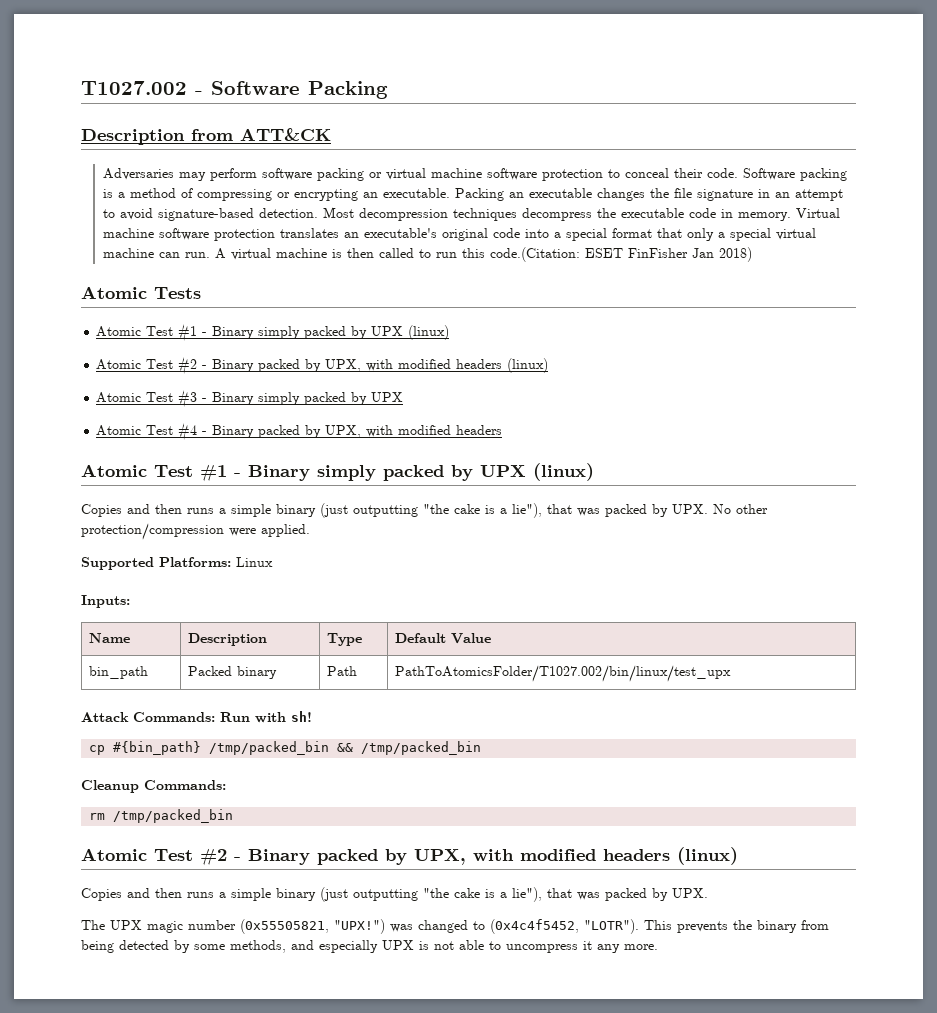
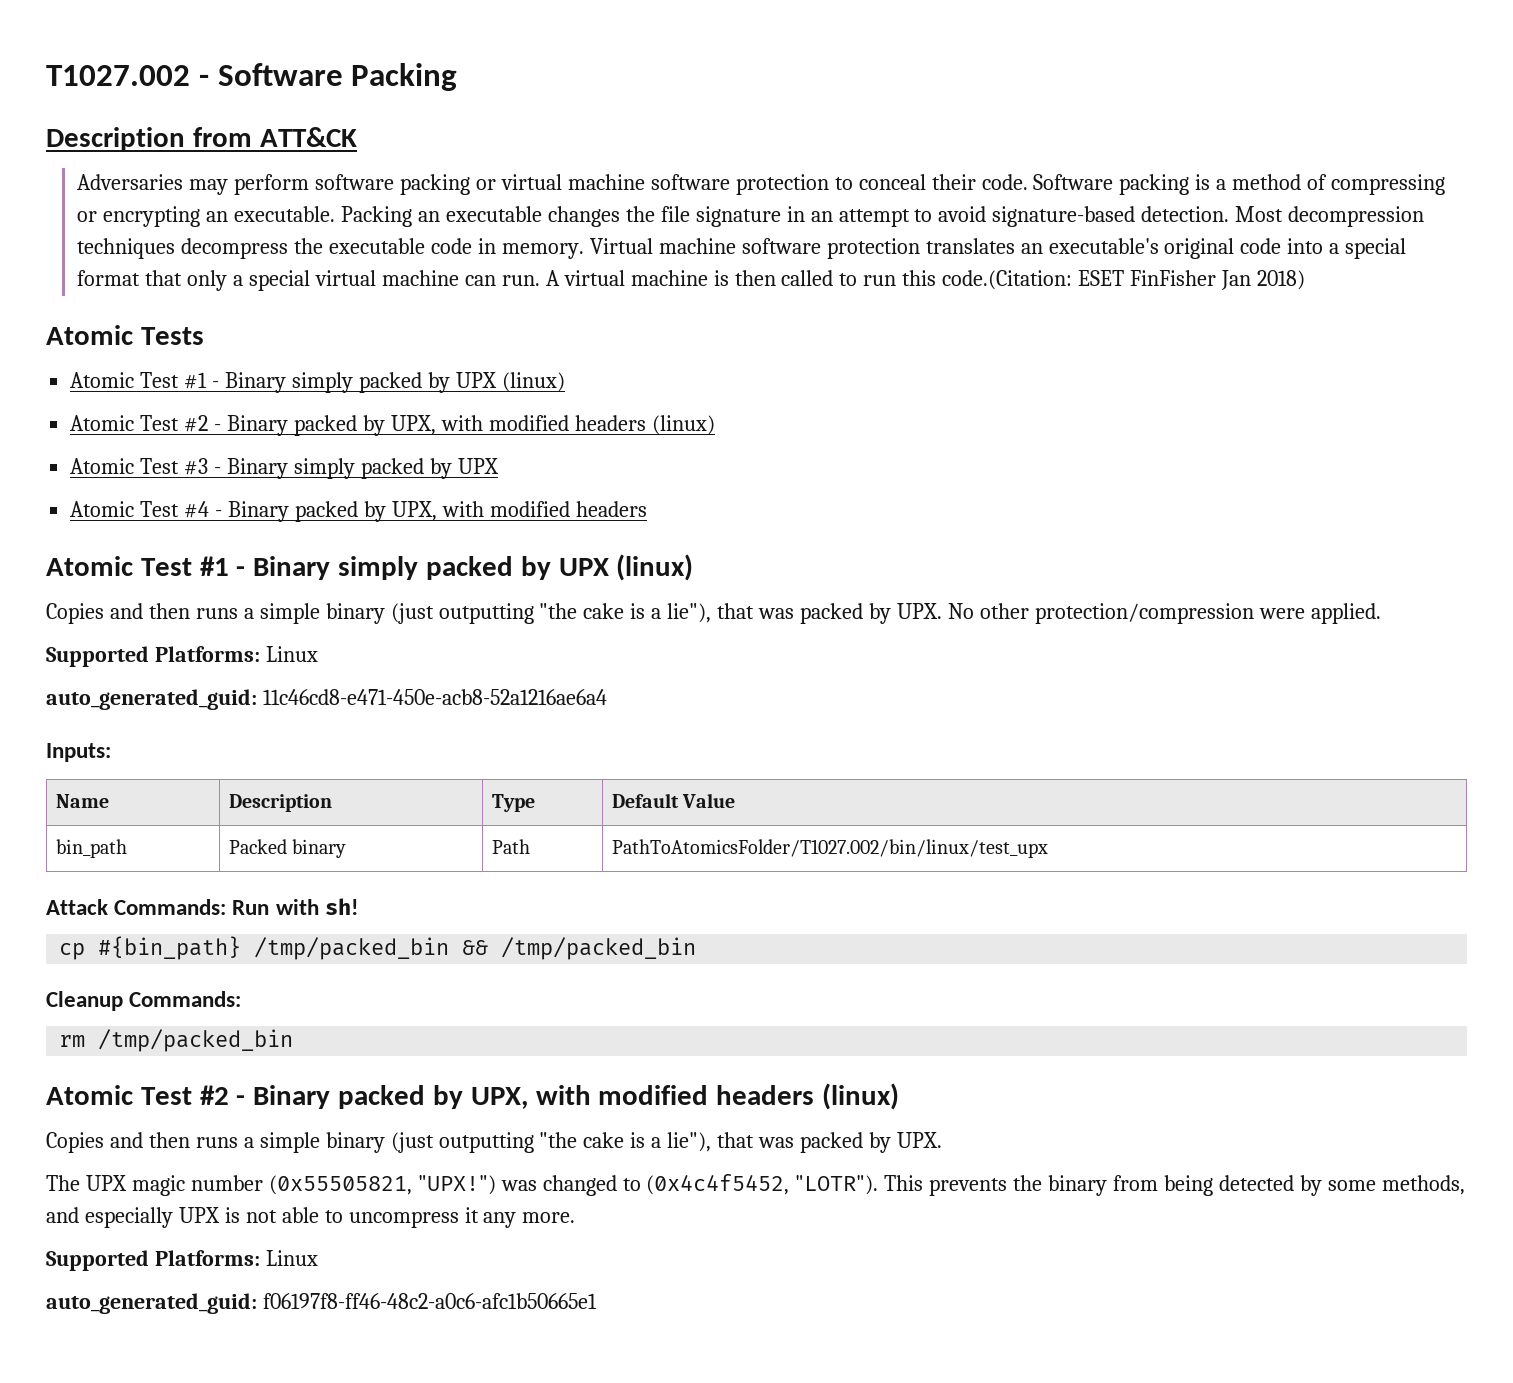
(273, 562) none -> [46,689,607,710] // auto_generated_guid: 11c46cd8-e471-450e-acb8-52a1216ae6a4
(658, 947) none -> [46,1250,318,1271] [46,1293,597,1314] // Supported Platforms: Linux // auto_generated_guid: f06197f8-ff46-48c2-a0c6-afc1b50665e1

